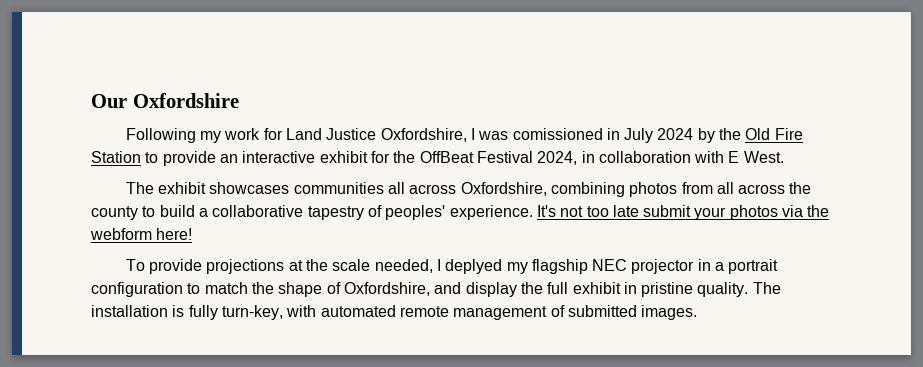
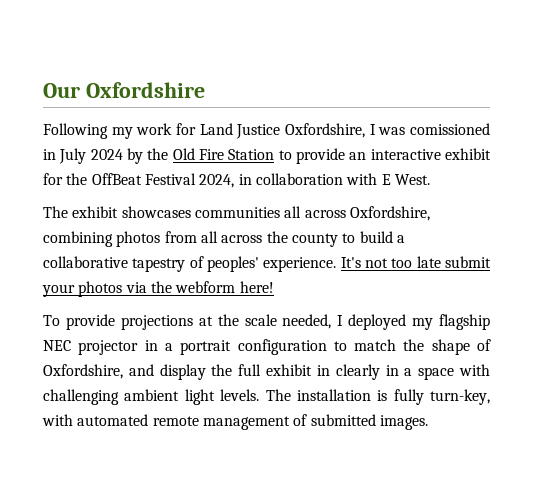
[445,259,503,274] deplyed -> [348,314,407,330] deployed
[641,282,749,297] pristine quality. -> [335,364,490,380] [43,389,260,405] clearly in a space with challenging ambient light levels.

